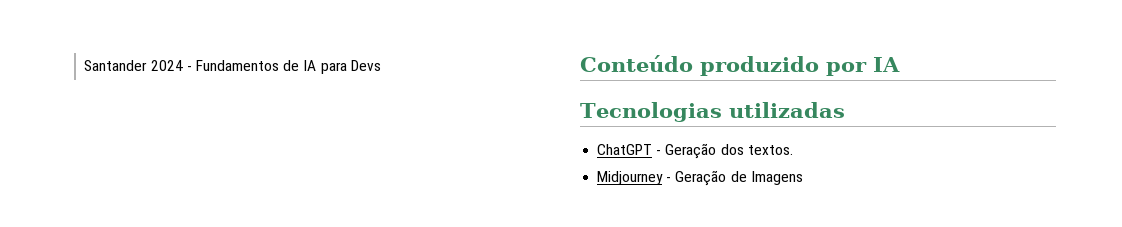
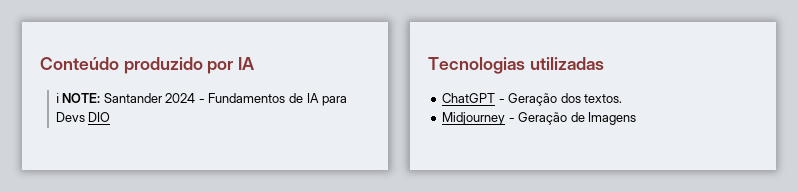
(84, 65) none -> [40,57,256,74] [55,93,101,103] Conteúdo produzido por IA // ℹ NOTE:
[580,55,900,76] // Conteúdo produzido por IA -> [88,112,111,122] DIO

